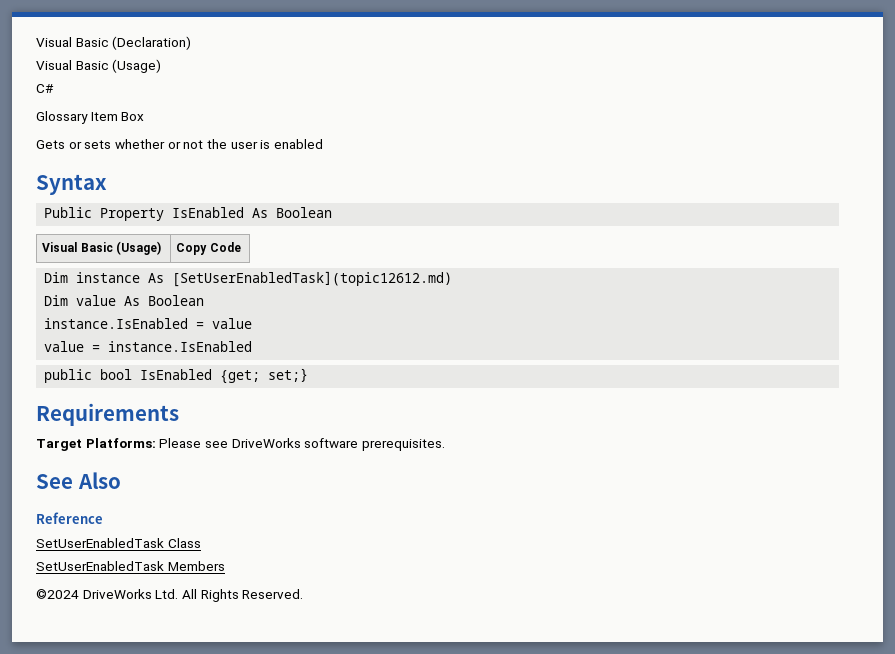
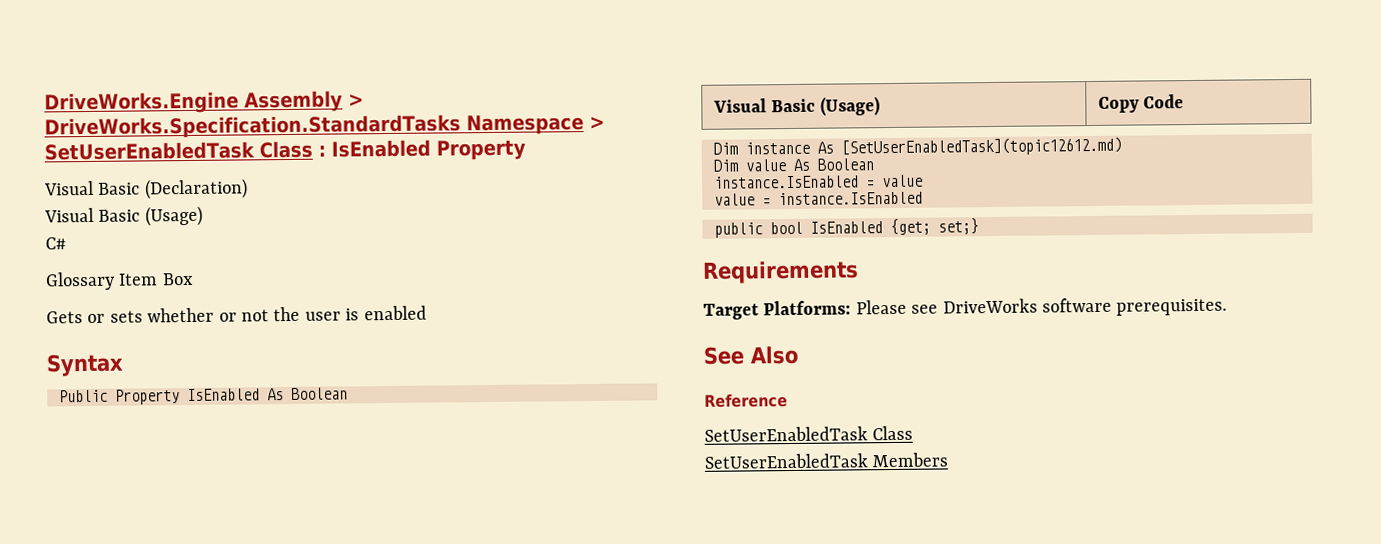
(36, 42) none -> [44,90,364,115] [44,114,605,140] [44,139,526,161] DriveWorks.Engine Assembly > DriveWorks.Specification.StandardTasks Namespace > SetUserEnabledTask Class : IsEnabled Property //
[36,589,304,602] // ©2024 DriveWorks Ltd. All Rights Reserved. -> (949, 460) none

